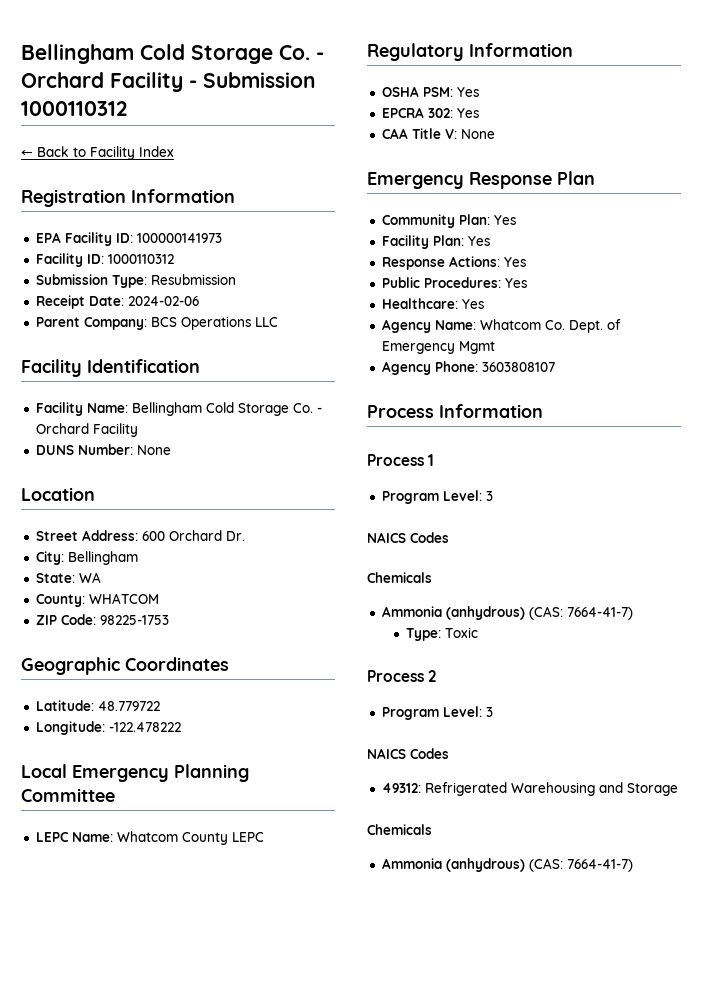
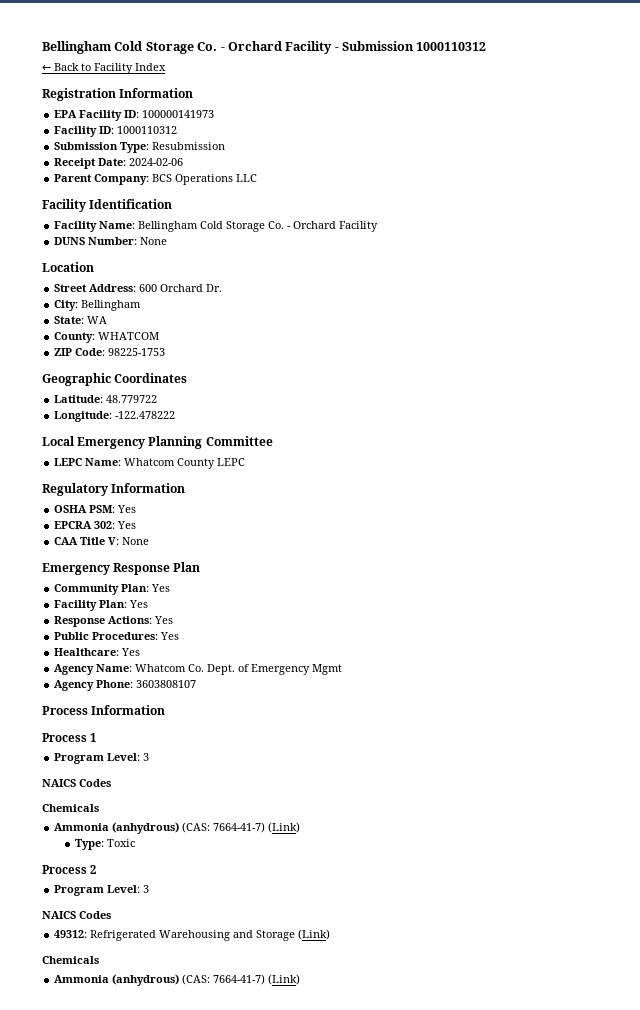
(633, 613) none -> [268,822,301,833] (Link)
[367,824,432,835] [381,858,633,872] // Chemicals // Ammonia (anhydrous) (CAS: 7664-41-7) -> [298,929,331,940] [42,956,99,964] [54,974,301,986] (Link) // Chemicals // Ammonia (anhydrous) (CAS: 7664-41-7) (Link)

